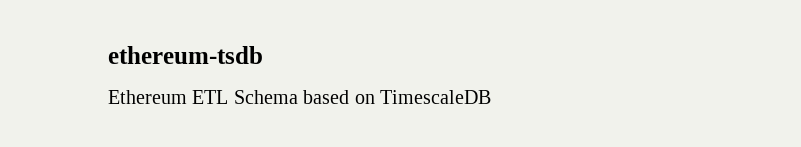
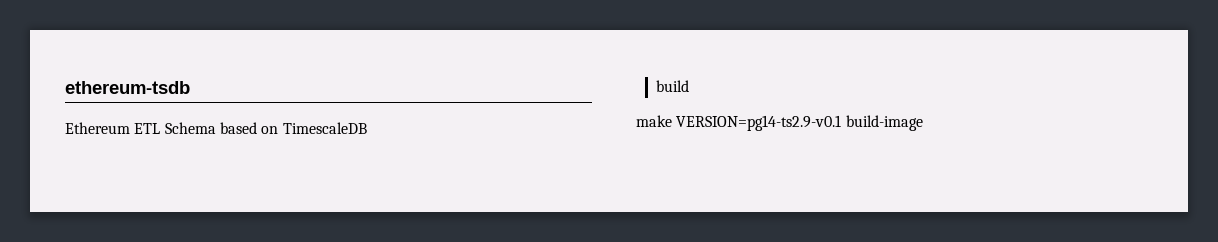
(491, 97) none -> [656,80,690,92] [636,115,923,131] // build // make VERSION=pg14-ts2.9-v0.1 build-image

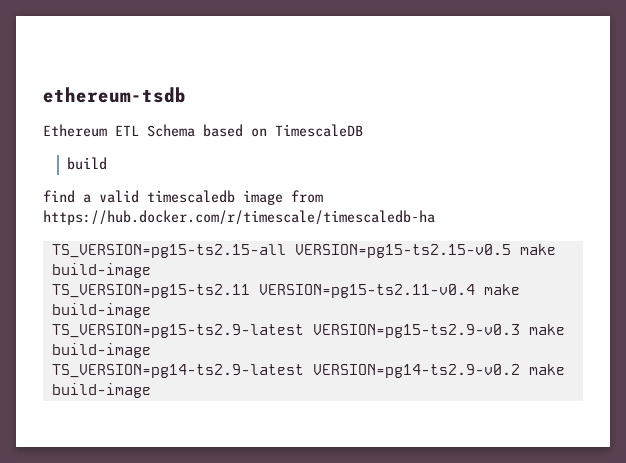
[636,115,842,131] make VERSION=pg14-ts2.9-v0.1 -> [43,190,323,205] [43,210,435,225] [51,244,556,258] [51,263,151,278] [51,284,520,298] [51,303,151,318] [51,324,565,338] [51,343,151,358] [51,364,565,378] find a valid timescaledb image from https://hub.docker.com/r/timescale/timescaledb-ha // TS_VERSION=pg15-ts2.15-all VERSION=pg15-ts2.15-v0.5 make build-image // TS_VERSION=pg15-ts2.11 VERSION=pg15-ts2.11-v0.4 make build-image // TS_VERSION=pg15-ts2.9-latest VERSION=pg15-ts2.9-v0.3 make build-image // TS_VERSION=pg14-ts2.9-latest VERSION=pg14-ts2.9-v0.2 make

